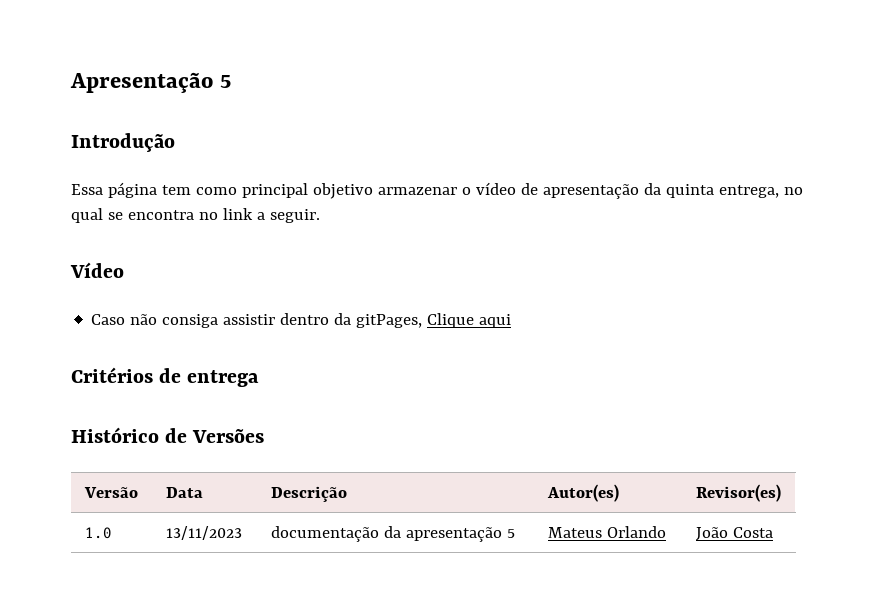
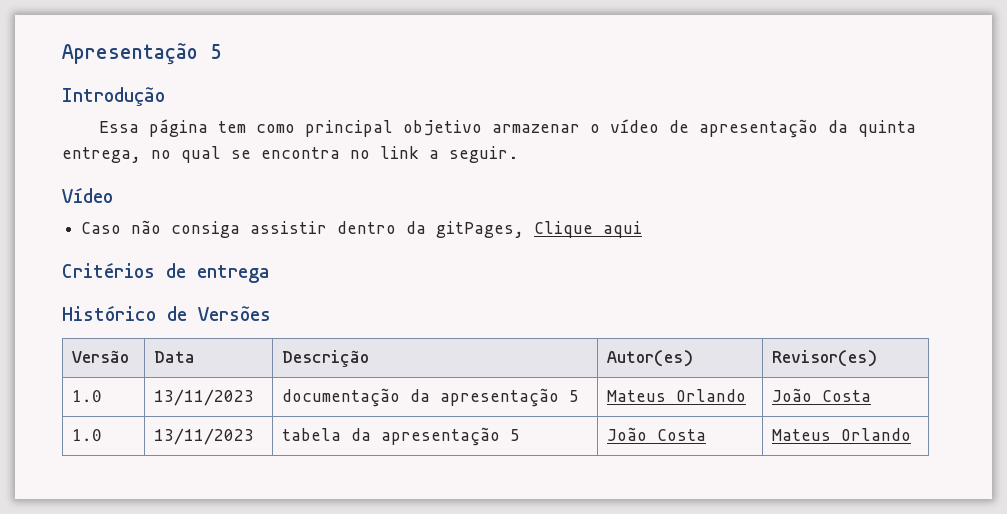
(773, 532) none -> [71,429,102,442] [153,428,254,445] [281,427,520,446] [606,427,706,441] [771,428,911,441] // 1.0 | 13/11/2023 | tabela da apresentação 5 | João Costa | Mateus Orlando

